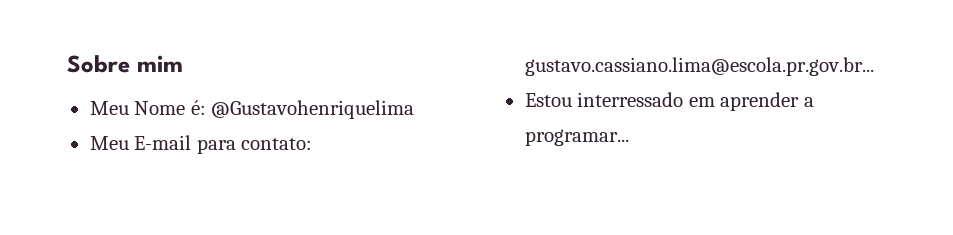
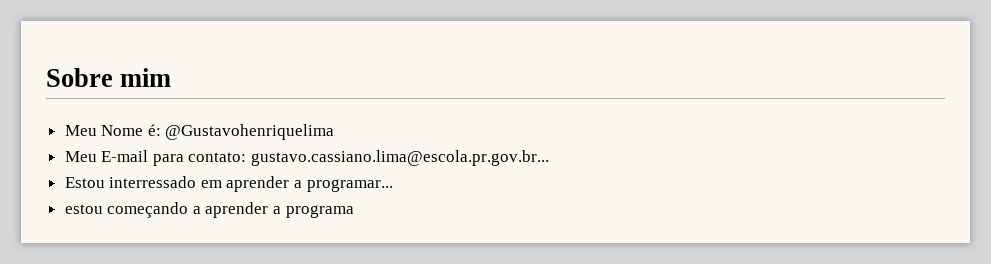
(629, 137) none -> [64,202,354,218] // estou começando a aprender a programa

